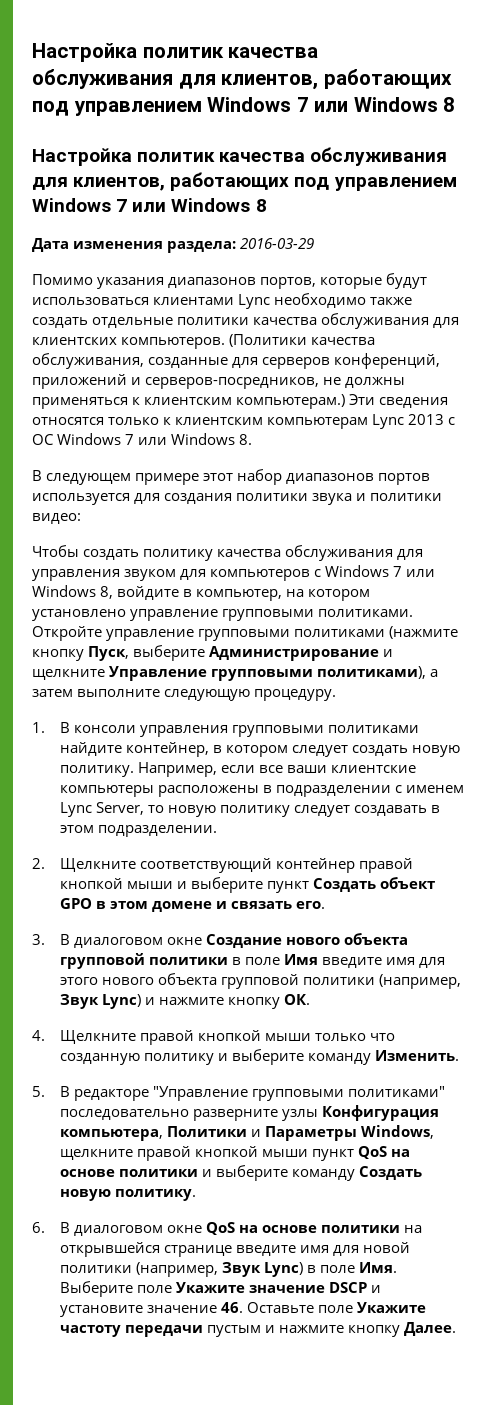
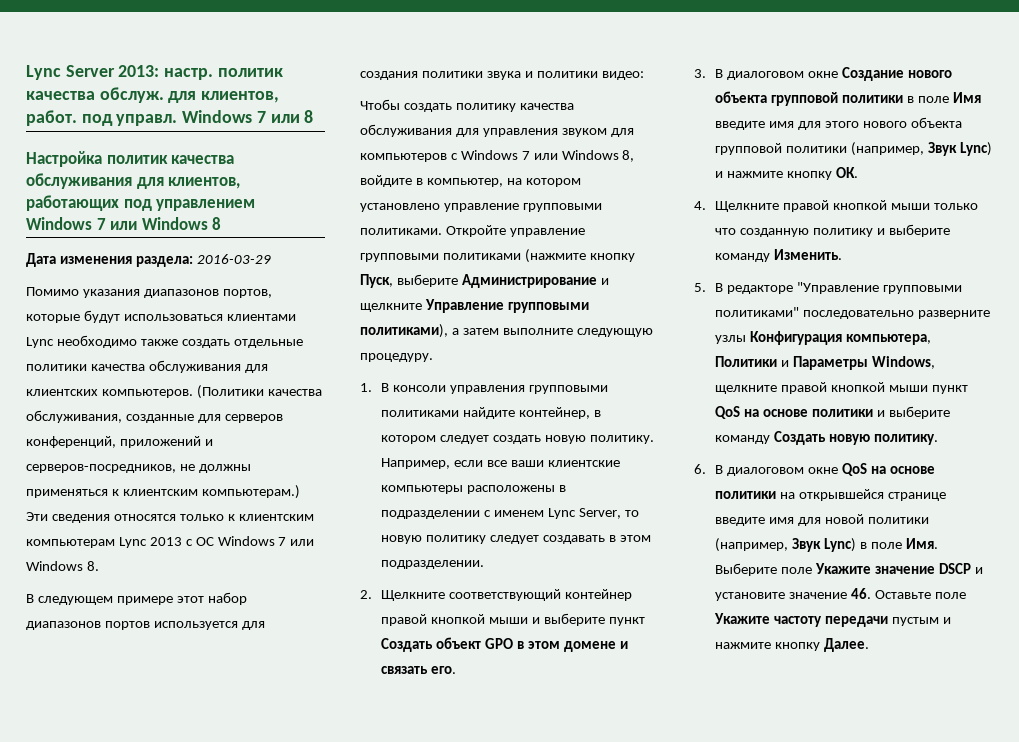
[32,43,319,62] [32,69,452,90] [32,97,438,116] Настройка политик качества обслуживания для клиентов, работающих под управлением Windows 7 или Windows -> [26,65,283,80] [26,87,280,103] [26,110,300,126] Lync Server 2013: настр. политик качества обслуж. для клиентов, работ. под управл. Windows 7 или

